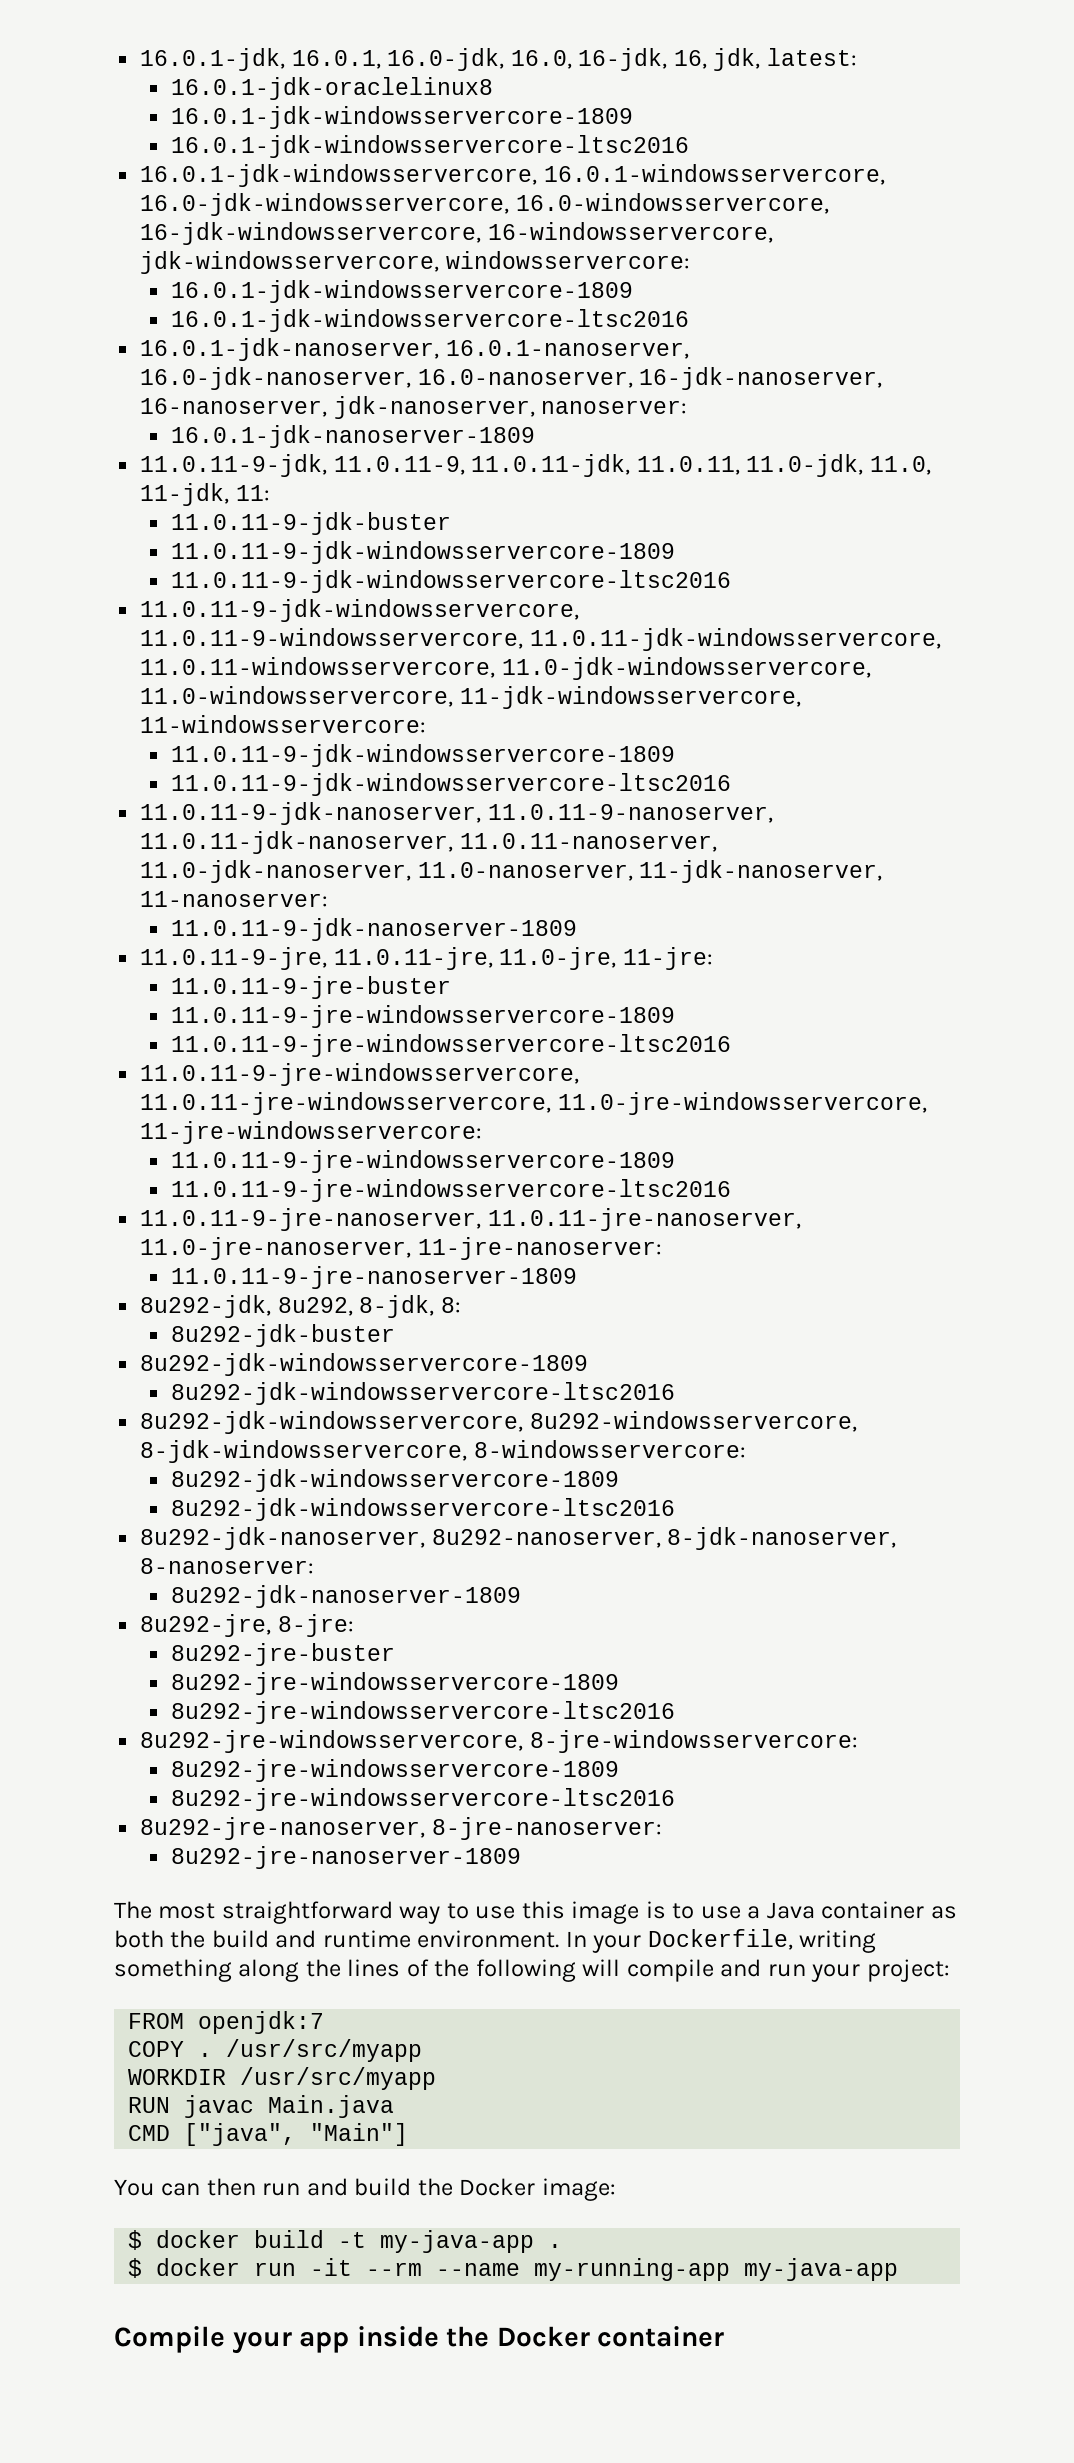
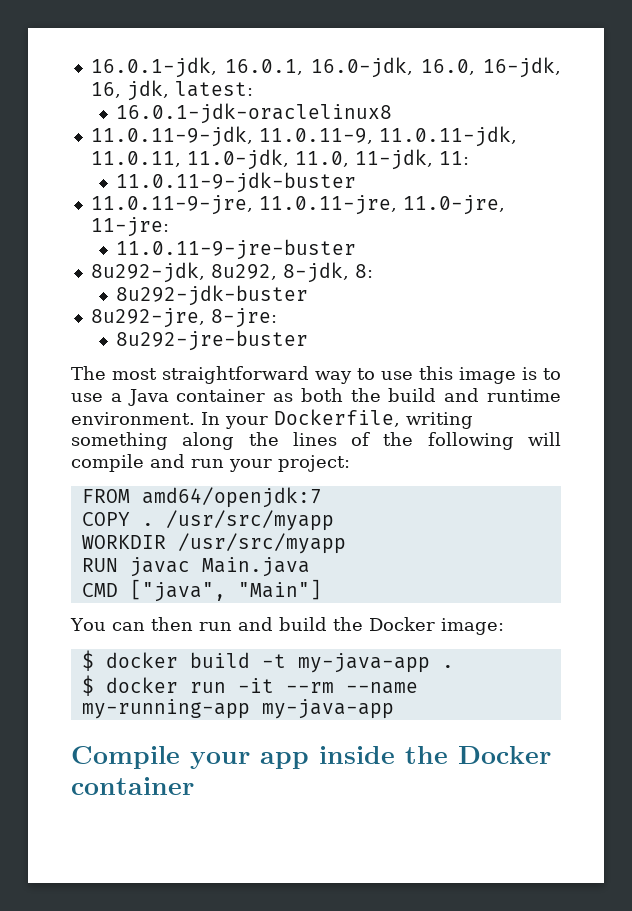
[171,106,634,129] [171,135,690,158] [140,164,885,187] [140,193,829,216] [140,222,773,245] [140,251,690,274] [171,280,634,303] [171,309,690,332] [140,338,689,361] [140,367,883,390] [140,396,688,419] [171,425,536,448] // 16.0.1-jdk-windowsservercore-1809 // 16.0.1-jdk-windowsservercore-ltsc2016 // 16.0.1-jdk-windowsservercore, 16.0.1-windowsservercore, 16.0-jdk-windowsservercore, 16.0-windowsservercore, 16-jdk-windowsservercore, 16-windowsservercore, jdk-windowsservercore, windowsservercore: // 16.0.1-jdk-windowsservercore-1809 // 16.0.1-jdk-windowsservercore-ltsc2016 // 16.0.1-jdk-nanoserver, 16.0.1-nanoserver, 16.0-jdk-nanoserver, 16.0-nanoserver, 16-jdk-nanoserver, 16-nanoserver, jdk-nanoserver, nanoserver: // 16.0.1-jdk-nanoserver-1809 -> (393, 113) none
[171,541,676,564] [171,570,732,593] [140,599,580,622] [140,628,941,651] [140,657,871,680] [140,686,801,709] [140,715,427,733] [171,744,676,767] [171,773,732,796] [140,802,773,825] [140,831,717,854] [140,860,883,883] [140,891,329,907] [171,918,578,941] // 11.0.11-9-jdk-windowsservercore-1809 // 11.0.11-9-jdk-windowsservercore-ltsc2016 // 11.0.11-9-jdk-windowsservercore, 11.0.11-9-windowsservercore, 11.0.11-jdk-windowsservercore, 11.0.11-windowsservercore, 11.0-jdk-windowsservercore, 11.0-windowsservercore, 11-jdk-windowsservercore, 11-windowsservercore: // 11.0.11-9-jdk-windowsservercore-1809 // 11.0.11-9-jdk-windowsservercore-ltsc2016 // 11.0.11-9-jdk-nanoserver, 11.0.11-9-nanoserver, 11.0.11-jdk-nanoserver, 11.0.11-nanoserver, 11.0-jdk-nanoserver, 11.0-nanoserver, 11-jdk-nanoserver, 11-nanoserver: // 11.0.11-9-jdk-nanoserver-1809 -> (357, 182) none
[171,1005,676,1028] [171,1034,732,1057] [140,1063,580,1086] [140,1092,927,1115] [140,1121,483,1144] [171,1150,676,1173] [171,1179,732,1202] [140,1208,801,1231] [140,1237,662,1260] [171,1266,578,1289] // 11.0.11-9-jre-windowsservercore-1809 // 11.0.11-9-jre-windowsservercore-ltsc2016 // 11.0.11-9-jre-windowsservercore, 11.0.11-jre-windowsservercore, 11.0-jre-windowsservercore, 11-jre-windowsservercore: // 11.0.11-9-jre-windowsservercore-1809 // 11.0.11-9-jre-windowsservercore-ltsc2016 // 11.0.11-9-jre-nanoserver, 11.0.11-jre-nanoserver, 11.0-jre-nanoserver, 11-jre-nanoserver: // 11.0.11-9-jre-nanoserver-1809 -> (357, 249) none
[140,1353,589,1376] [171,1382,676,1405] [140,1411,857,1434] [140,1440,746,1463] [171,1469,620,1492] [171,1498,676,1521] [140,1527,897,1550] [140,1558,315,1574] [171,1585,522,1608] [140,1614,354,1637] [171,1643,396,1666] [171,1672,620,1695] [171,1701,676,1724] [140,1730,858,1753] [171,1759,620,1782] [171,1788,676,1811] [140,1817,662,1840] [171,1846,522,1869] 8u292-jdk-windowsservercore-1809 // 8u292-jdk-windowsservercore-ltsc2016 // 8u292-jdk-windowsservercore, 8u292-windowsservercore, 8-jdk-windowsservercore, 8-windowsservercore: // 8u292-jdk-windowsservercore-1809 // 8u292-jdk-windowsservercore-ltsc2016 // 8u292-jdk-nanoserver, 8u292-nanoserver, 8-jdk-nanoserver, 8-nanoserver: // 8u292-jdk-nanoserver-1809 // 8u292-jre, 8-jre: // 8u292-jre-buster // 8u292-jre-windowsservercore-1809 // 8u292-jre-windowsservercore-ltsc2016 // 8u292-jre-windowsservercore, 8-jre-windowsservercore: // 8u292-jre-windowsservercore-1809 // 8u292-jre-windowsservercore-ltsc2016 // 8u292-jre-nanoserver, 8-jre-nanoserver: // 8u292-jre-nanoserver-1809 -> [90,308,277,328] [116,330,309,351] 8u292-jre, 8-jre: // 8u292-jre-buster
[198,2011,325,2034] openjdk:7 -> [141,487,322,508] amd64/openjdk:7

